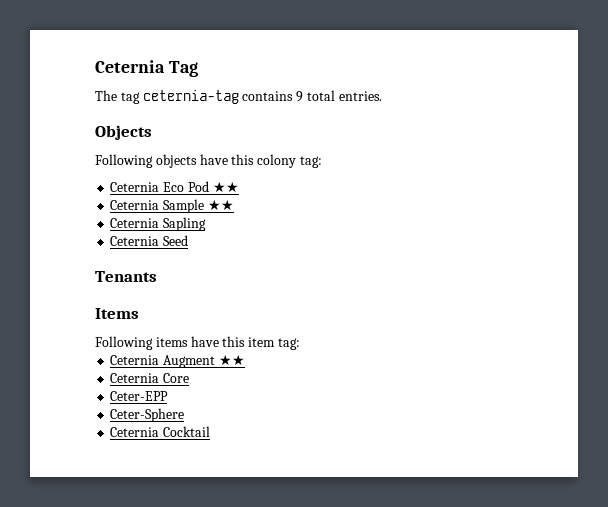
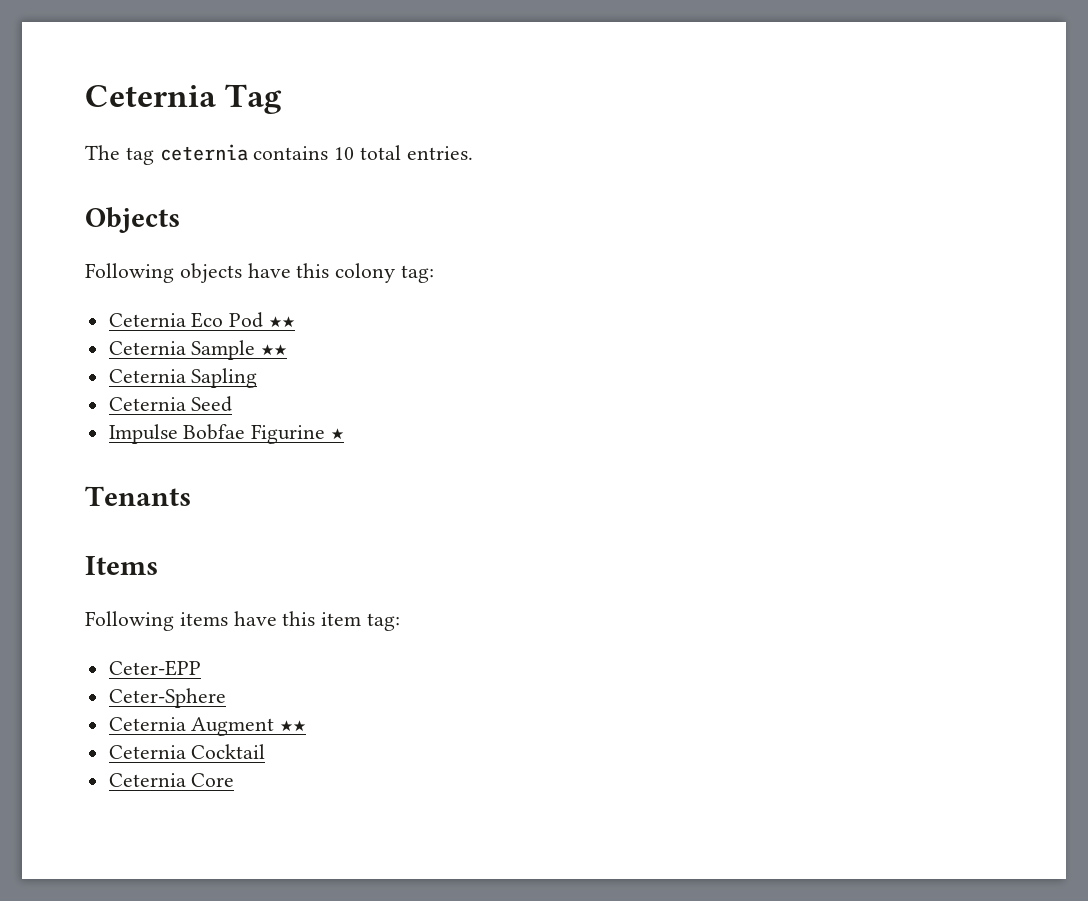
[142,90,304,104] ceternia-tag contains 9 -> [159,144,355,161] ceternia contains 10
(189, 240) none -> [108,424,345,444] // Impulse Bobfae Figurine ★
(300, 344) none -> [108,660,201,676] [108,688,226,708] // Ceter-EPP // Ceter-Sphere
[163,373,190,383] [110,391,169,401] [110,408,185,422] [110,426,211,437] Core // Ceter-EPP // Ceter-Sphere // Ceternia Cocktail -> [191,744,266,759] [108,773,235,787] Cocktail // Ceternia Core

